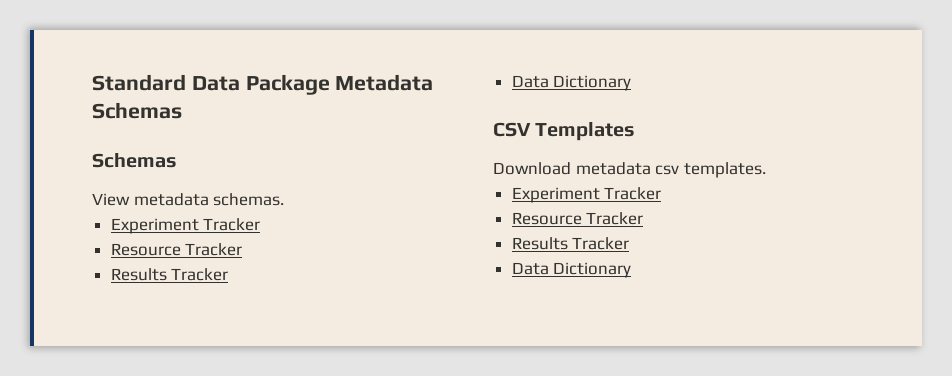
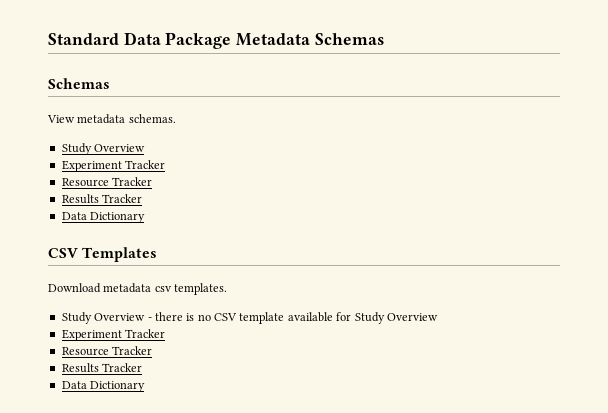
(285, 199) none -> [61,143,146,155] // Study Overview
(766, 170) none -> [61,312,438,324] // Study Overview - there is no CSV template available for Study Overview

